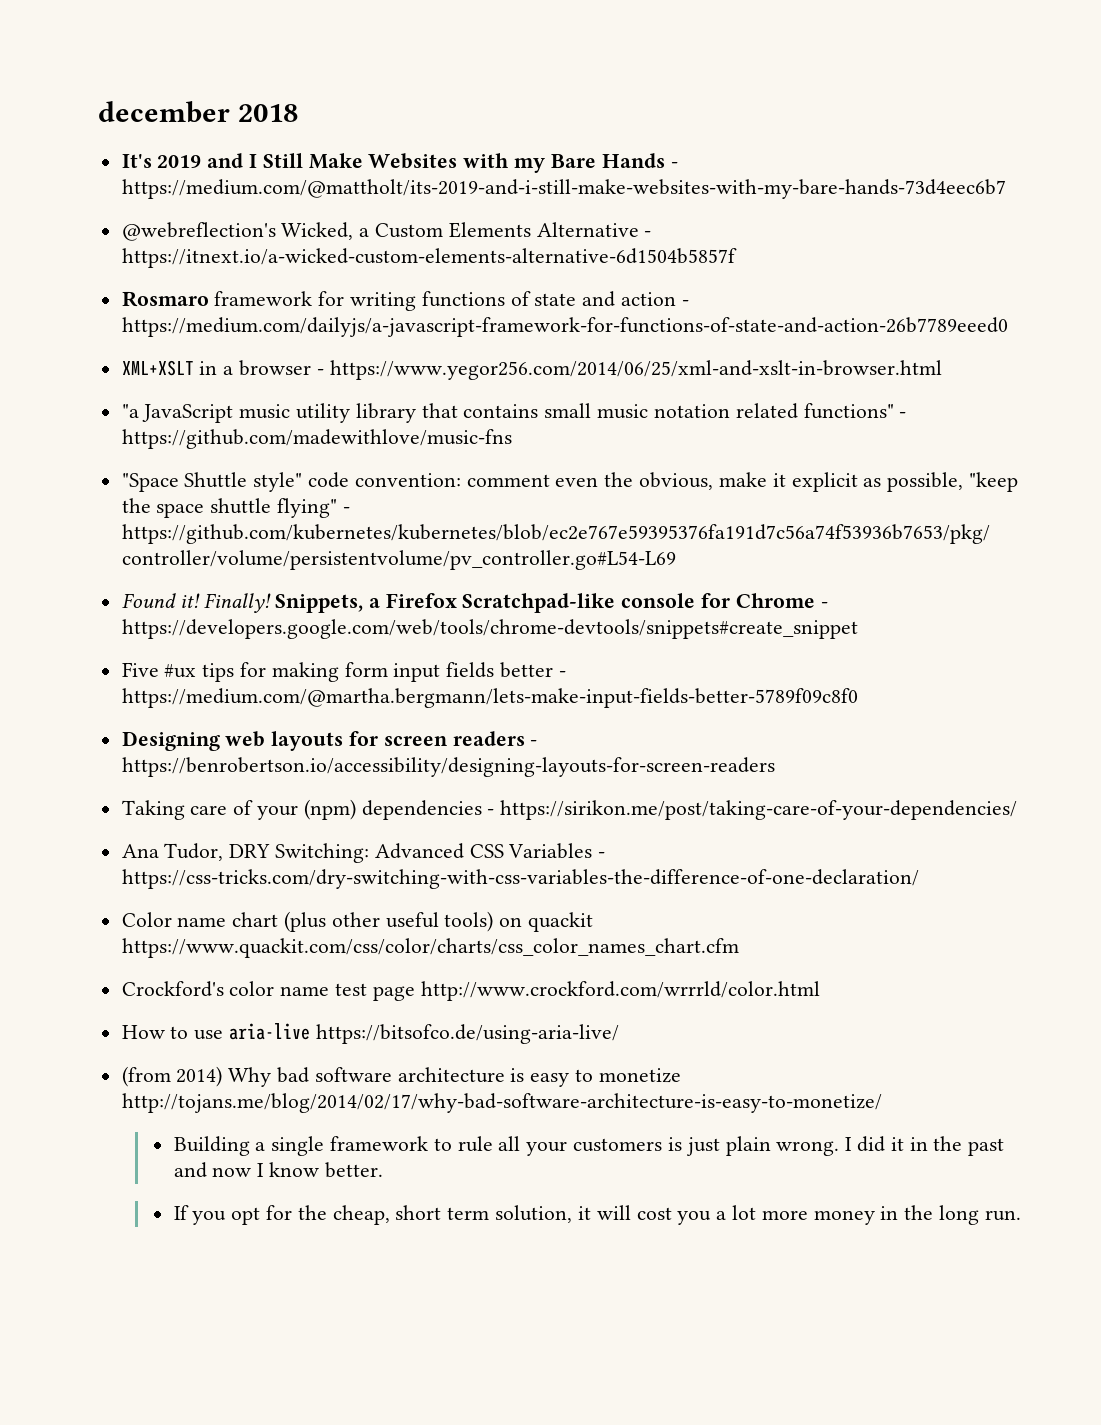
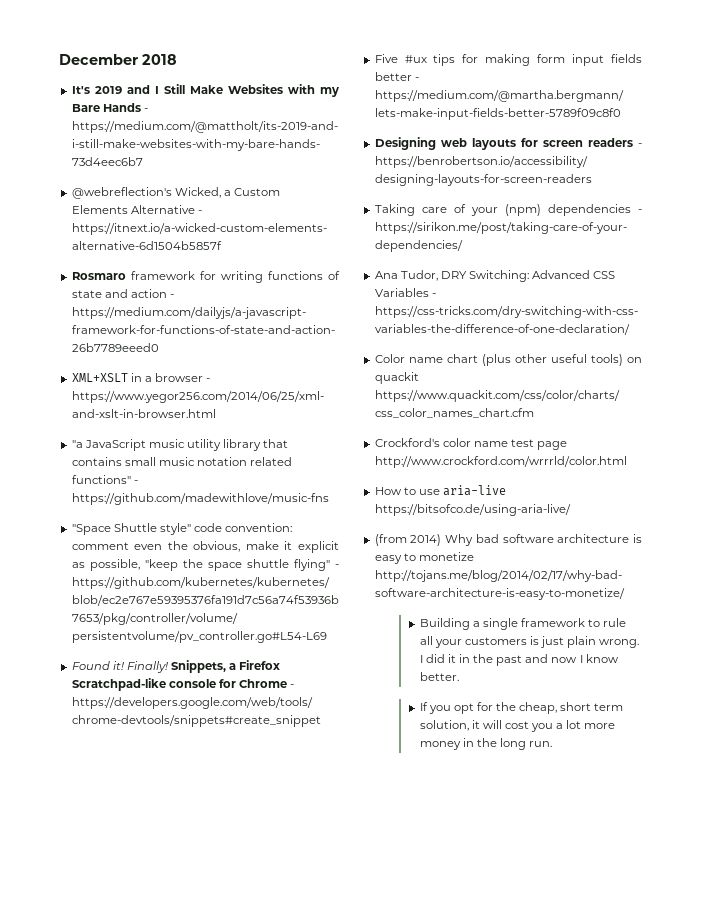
[98,101,230,123] december -> [59,54,138,65] December

